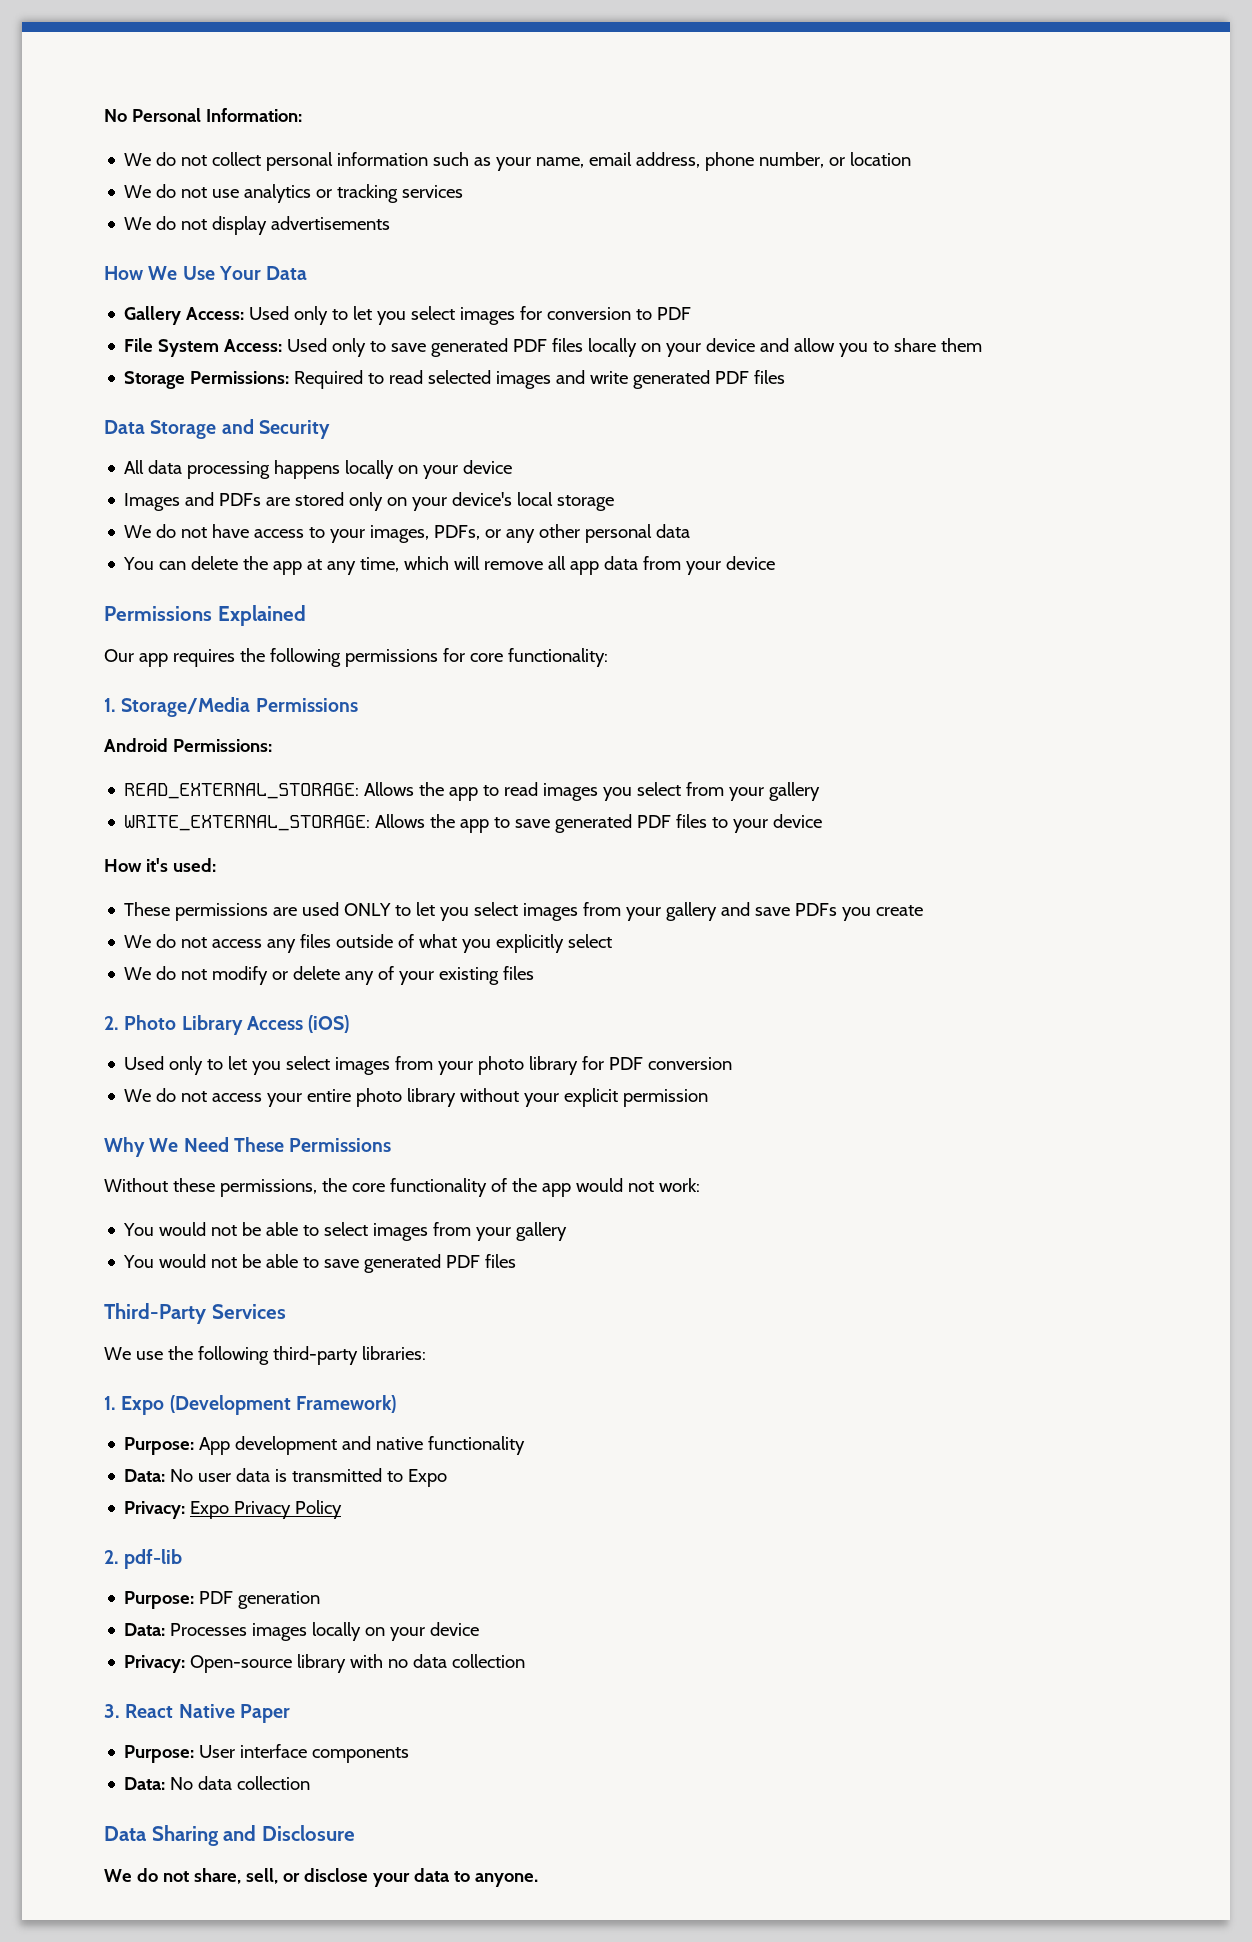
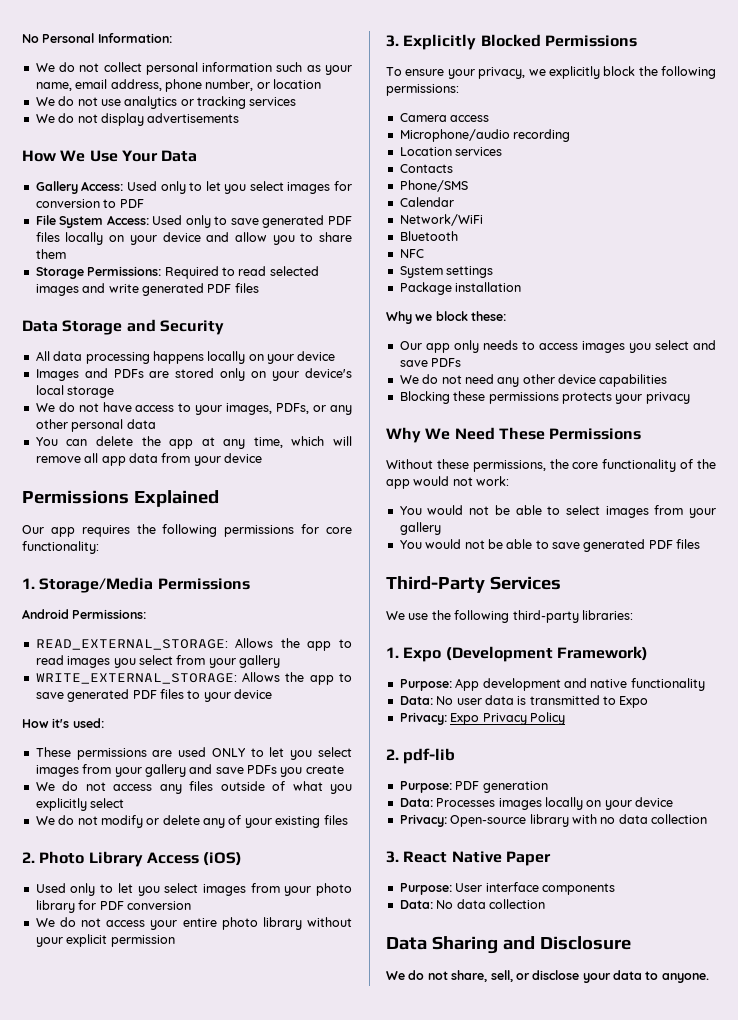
(709, 1098) none -> [386,34,637,50] [386,66,716,79] [386,84,459,96] [399,113,490,122] [399,129,571,142] [399,147,503,156] [399,164,453,173] [399,180,468,192] [399,197,454,207] [399,214,483,226] [399,231,458,241] [399,249,424,258] [399,266,494,278] [399,282,522,295] [386,311,507,324] [399,340,716,353] [399,358,462,367] [399,374,668,387] [399,391,690,404] // 3. Explicitly Blocked Permissions // To ensure your privacy, we explicitly block the following permissions: // Camera access // Microphone/audio recording // Location services // Contacts // Phone/SMS // Calendar // Network/WiFi // Bluetooth // NFC // System settings // Package installation // Why we block these: // Our app only needs to access images you select and save PDFs // We do not need any other device capabilities // Blocking these permissions protects your privacy

